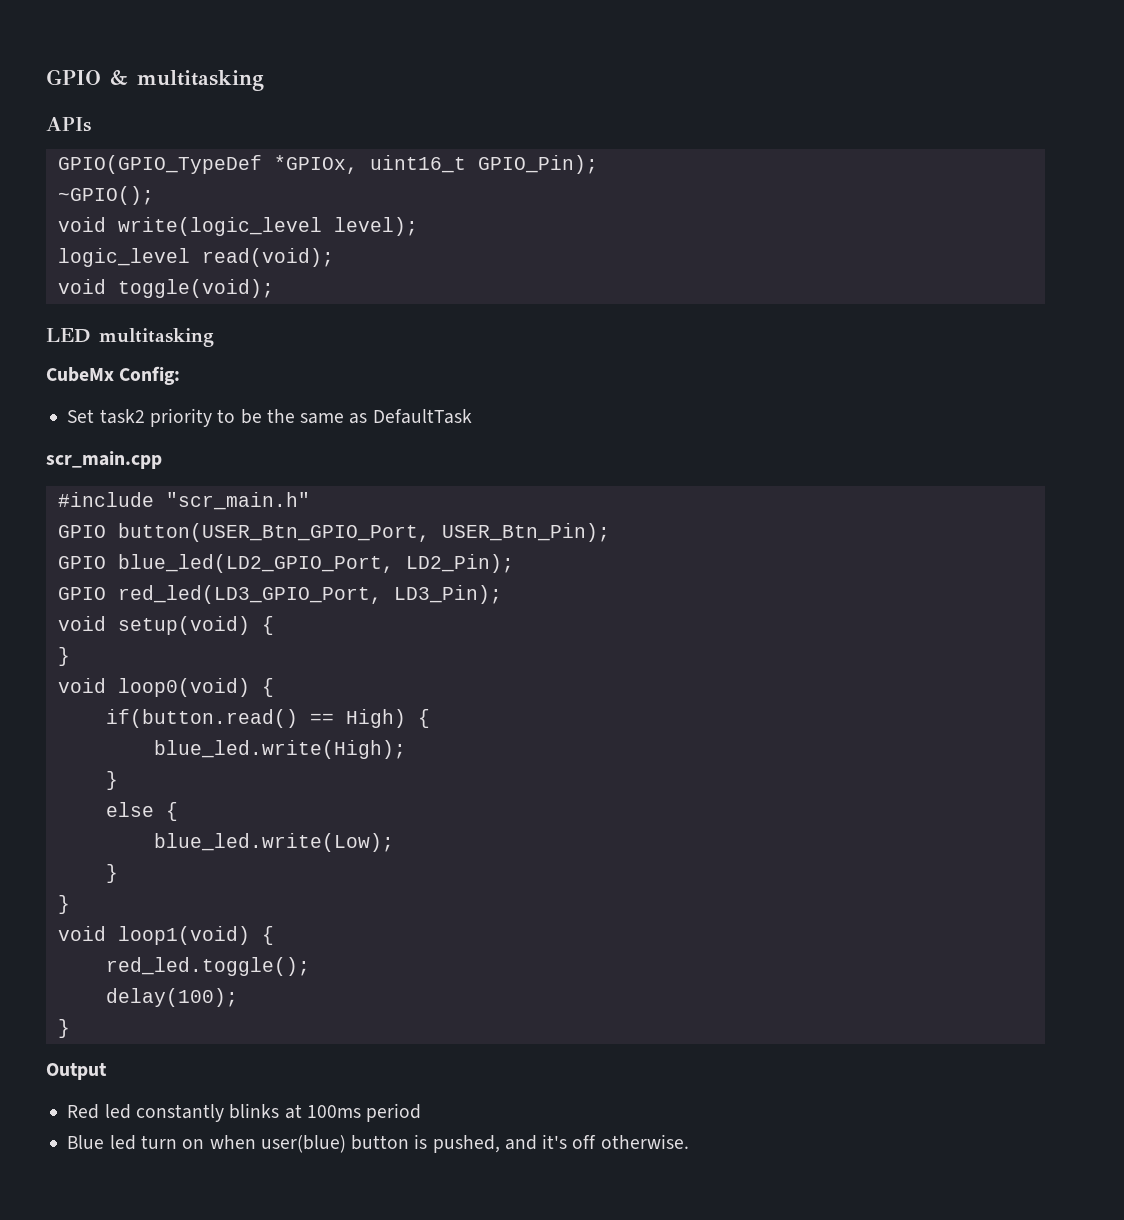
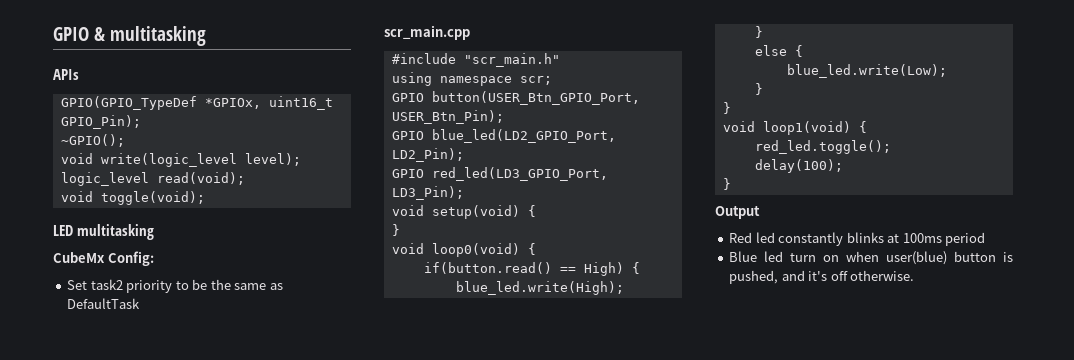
(310, 501) none -> [391,72,552,86] // using namespace scr;

